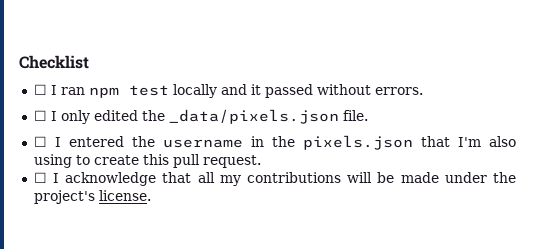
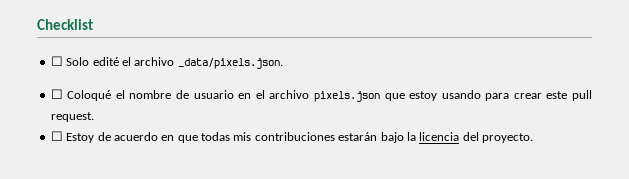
[50,84,423,98] [33,109,368,124] [33,135,516,150] [33,154,261,168] [33,172,516,186] [33,190,151,204] I ran npm test locally and it passed without errors. // ☐ I only edited the _data/pixels.json file. // ☐ I entered the username in the pixels.json that I'm also using to create this pull request. // ☐ I acknowledge that all my contributions will be made under the project's license. -> [66,57,283,69] [50,89,592,102] [50,112,94,122] [50,131,533,143] Solo edité el archivo _data/pixels.json. // ☐ Coloqué el nombre de usuario en el archivo pixels.json que estoy usando para crear este pull request. // ☐ Estoy de acuerdo en que todas mis contribuciones estarán bajo la licencia del proyecto.

